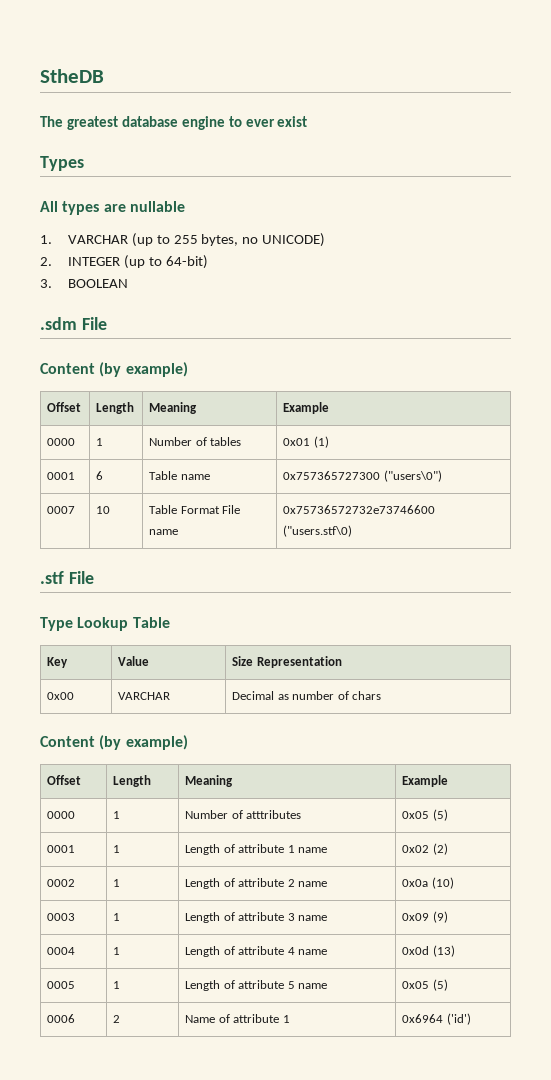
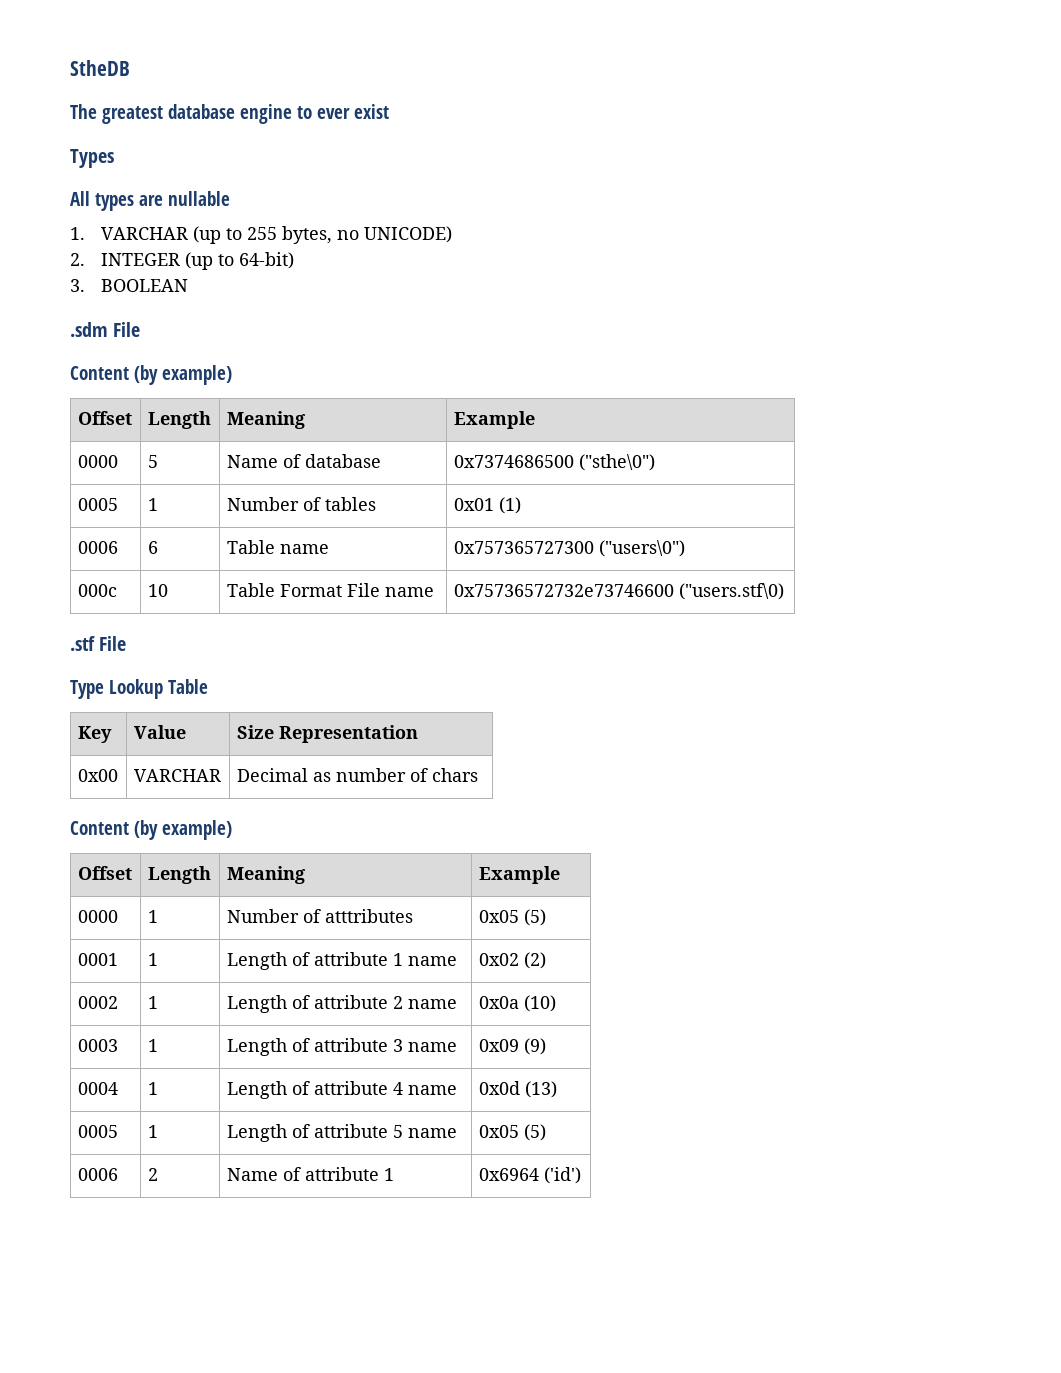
(76, 442) none -> [147,455,158,468] [226,454,381,468] [453,454,655,471] [77,498,118,511] | 5 | Name of database | 0x7374686500 ("sthe\0") // 0005
[47,472,76,480] 0001 -> [77,541,118,554] 0006
[47,506,76,514] 0007 -> [77,584,117,597] 000c

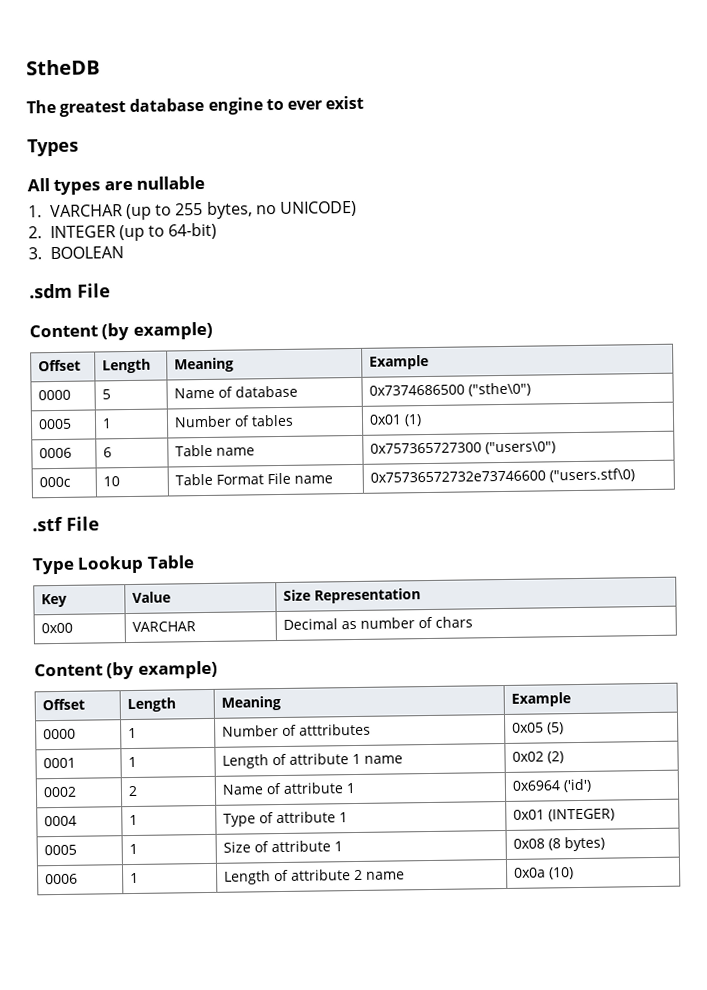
(118, 1002) none -> [127,785,138,797] [221,782,356,795] [511,778,592,793] [43,815,77,827] [128,814,138,826] [222,811,348,827] [512,808,615,822] [43,844,77,856] [128,843,138,855] [222,840,343,853] [512,836,605,852] [44,873,78,885] | 2 | Name of attribute 1 | 0x6964 ('id') // 0004 | 1 | Type of attribute 1 | 0x01 (INTEGER) // 0005 | 1 | Size of attribute 1 | 0x08 (8 bytes) // 0006
[77,1039,118,1052] [147,1039,158,1052] [226,1038,457,1056] [478,1038,546,1055] [77,1082,118,1095] [147,1082,158,1095] [226,1081,457,1099] [478,1081,557,1098] [77,1125,118,1138] [147,1125,158,1138] [226,1124,457,1142] [478,1124,546,1141] [77,1168,118,1181] [147,1168,158,1181] [226,1167,394,1181] [478,1167,581,1184] // 0003 | 1 | Length of attribute 3 name | 0x09 (9) // 0004 | 1 | Length of attribute 4 name | 0x0d (13) // 0005 | 1 | Length of attribute 5 name | 0x05 (5) // 0006 | 2 | Name of attribute 1 | 0x6964 ('id') -> (574, 873) none

